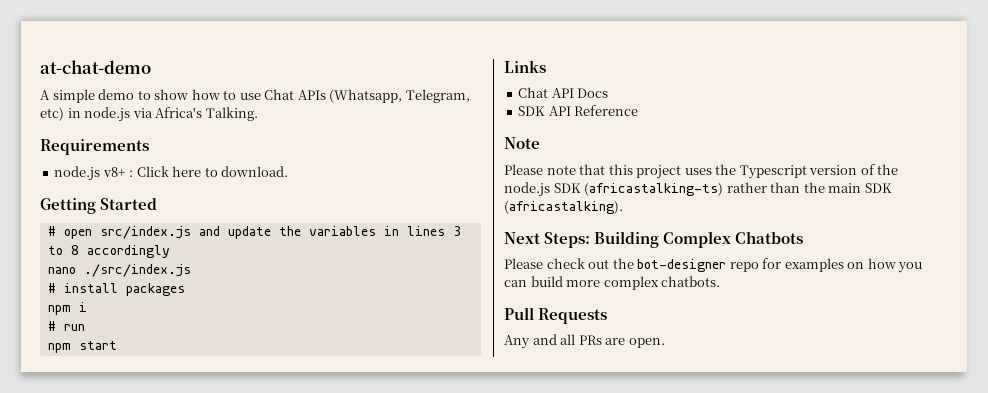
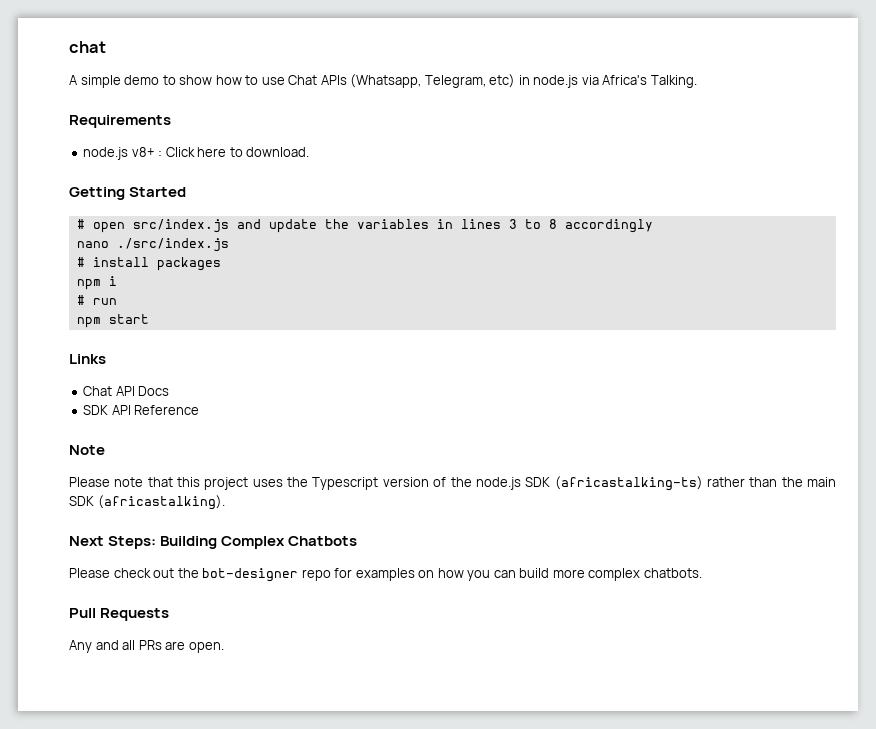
[40,60,151,74] at-chat-demo -> [69,41,106,53] chat

